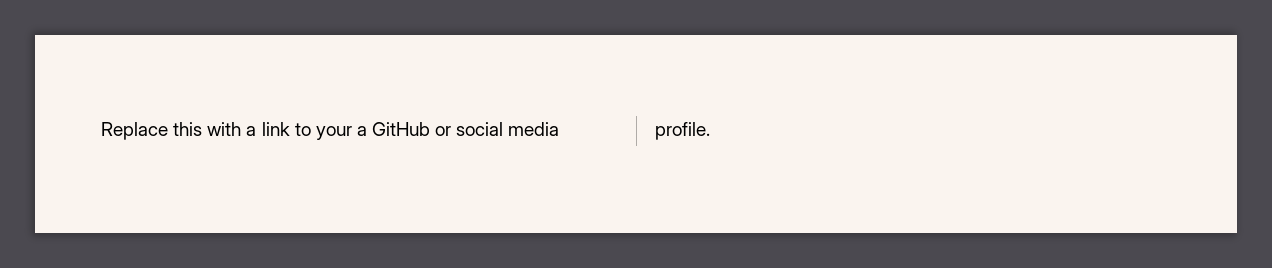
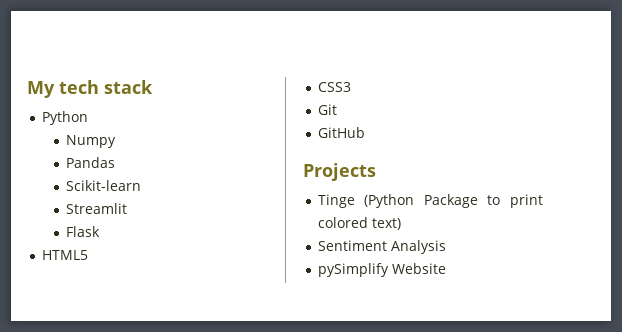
[101,122,710,140] Replace this with a link to your a GitHub or social media profile. -> [27,80,153,98] [41,111,88,125] [66,135,117,148] [66,157,116,168] [66,180,142,191] [66,203,128,214] [66,226,101,237] [41,250,88,260] [317,82,351,92] [317,104,337,115] [317,127,365,138] [303,163,376,181] [317,194,543,208] [317,217,401,230] [317,240,446,254] [317,263,446,277] My tech stack // Python // Numpy // Pandas // Scikit-learn // Streamlit // Flask // HTML5 // CSS3 // Git // GitHub // Projects // Tinge (Python Package to print colored text) // Sentiment Analysis // pySimplify Website

